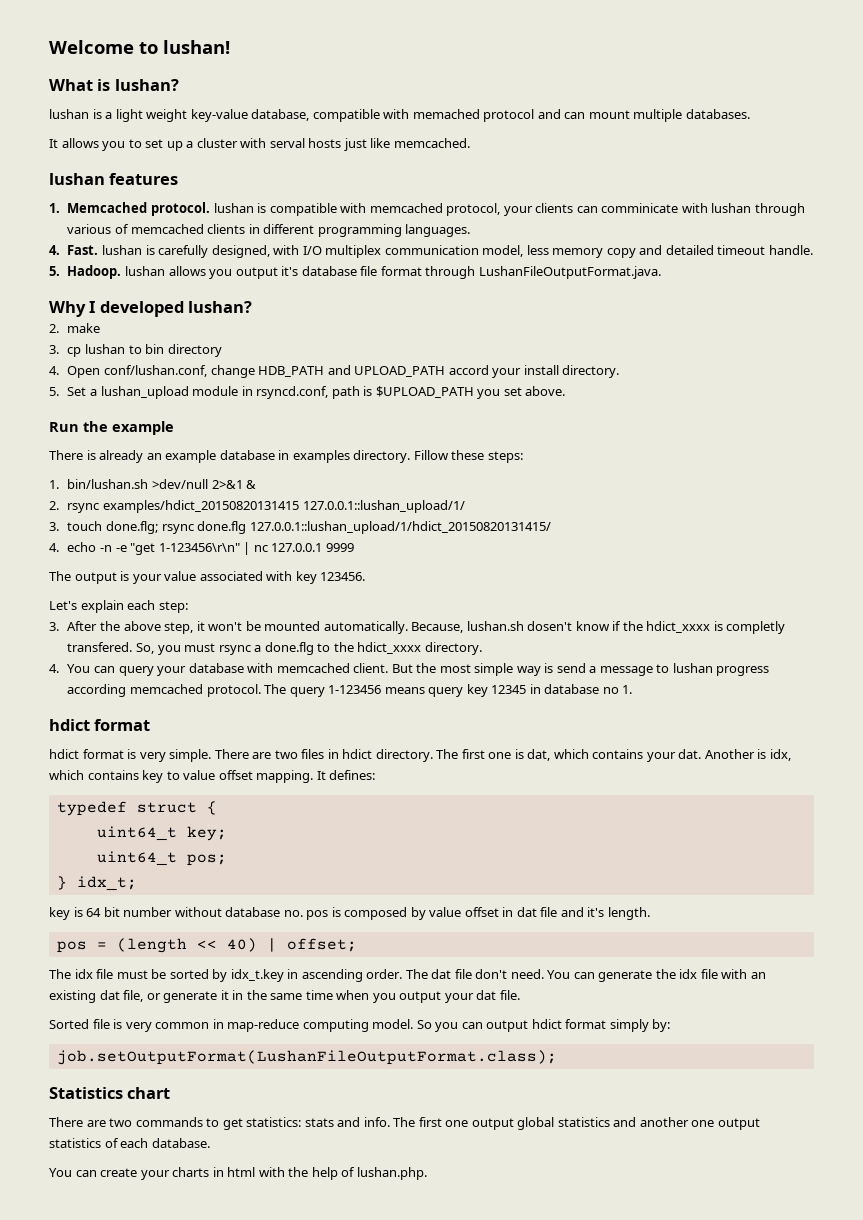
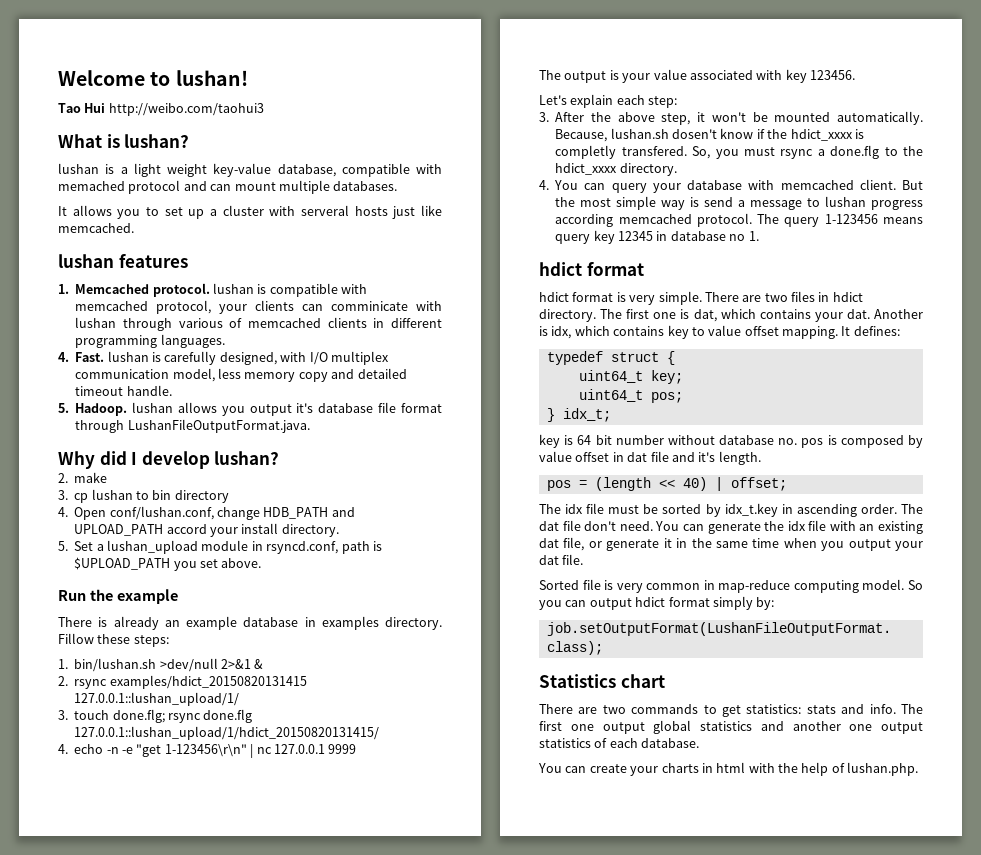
(230, 47) none -> [58,103,264,116] // Tao Hui http://weibo.com/taohui3
[269,138,305,148] serval -> [301,205,349,216] serveral
[89,301,184,317] I developed -> [99,451,210,469] did I develop

